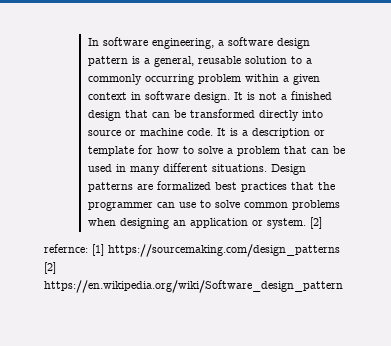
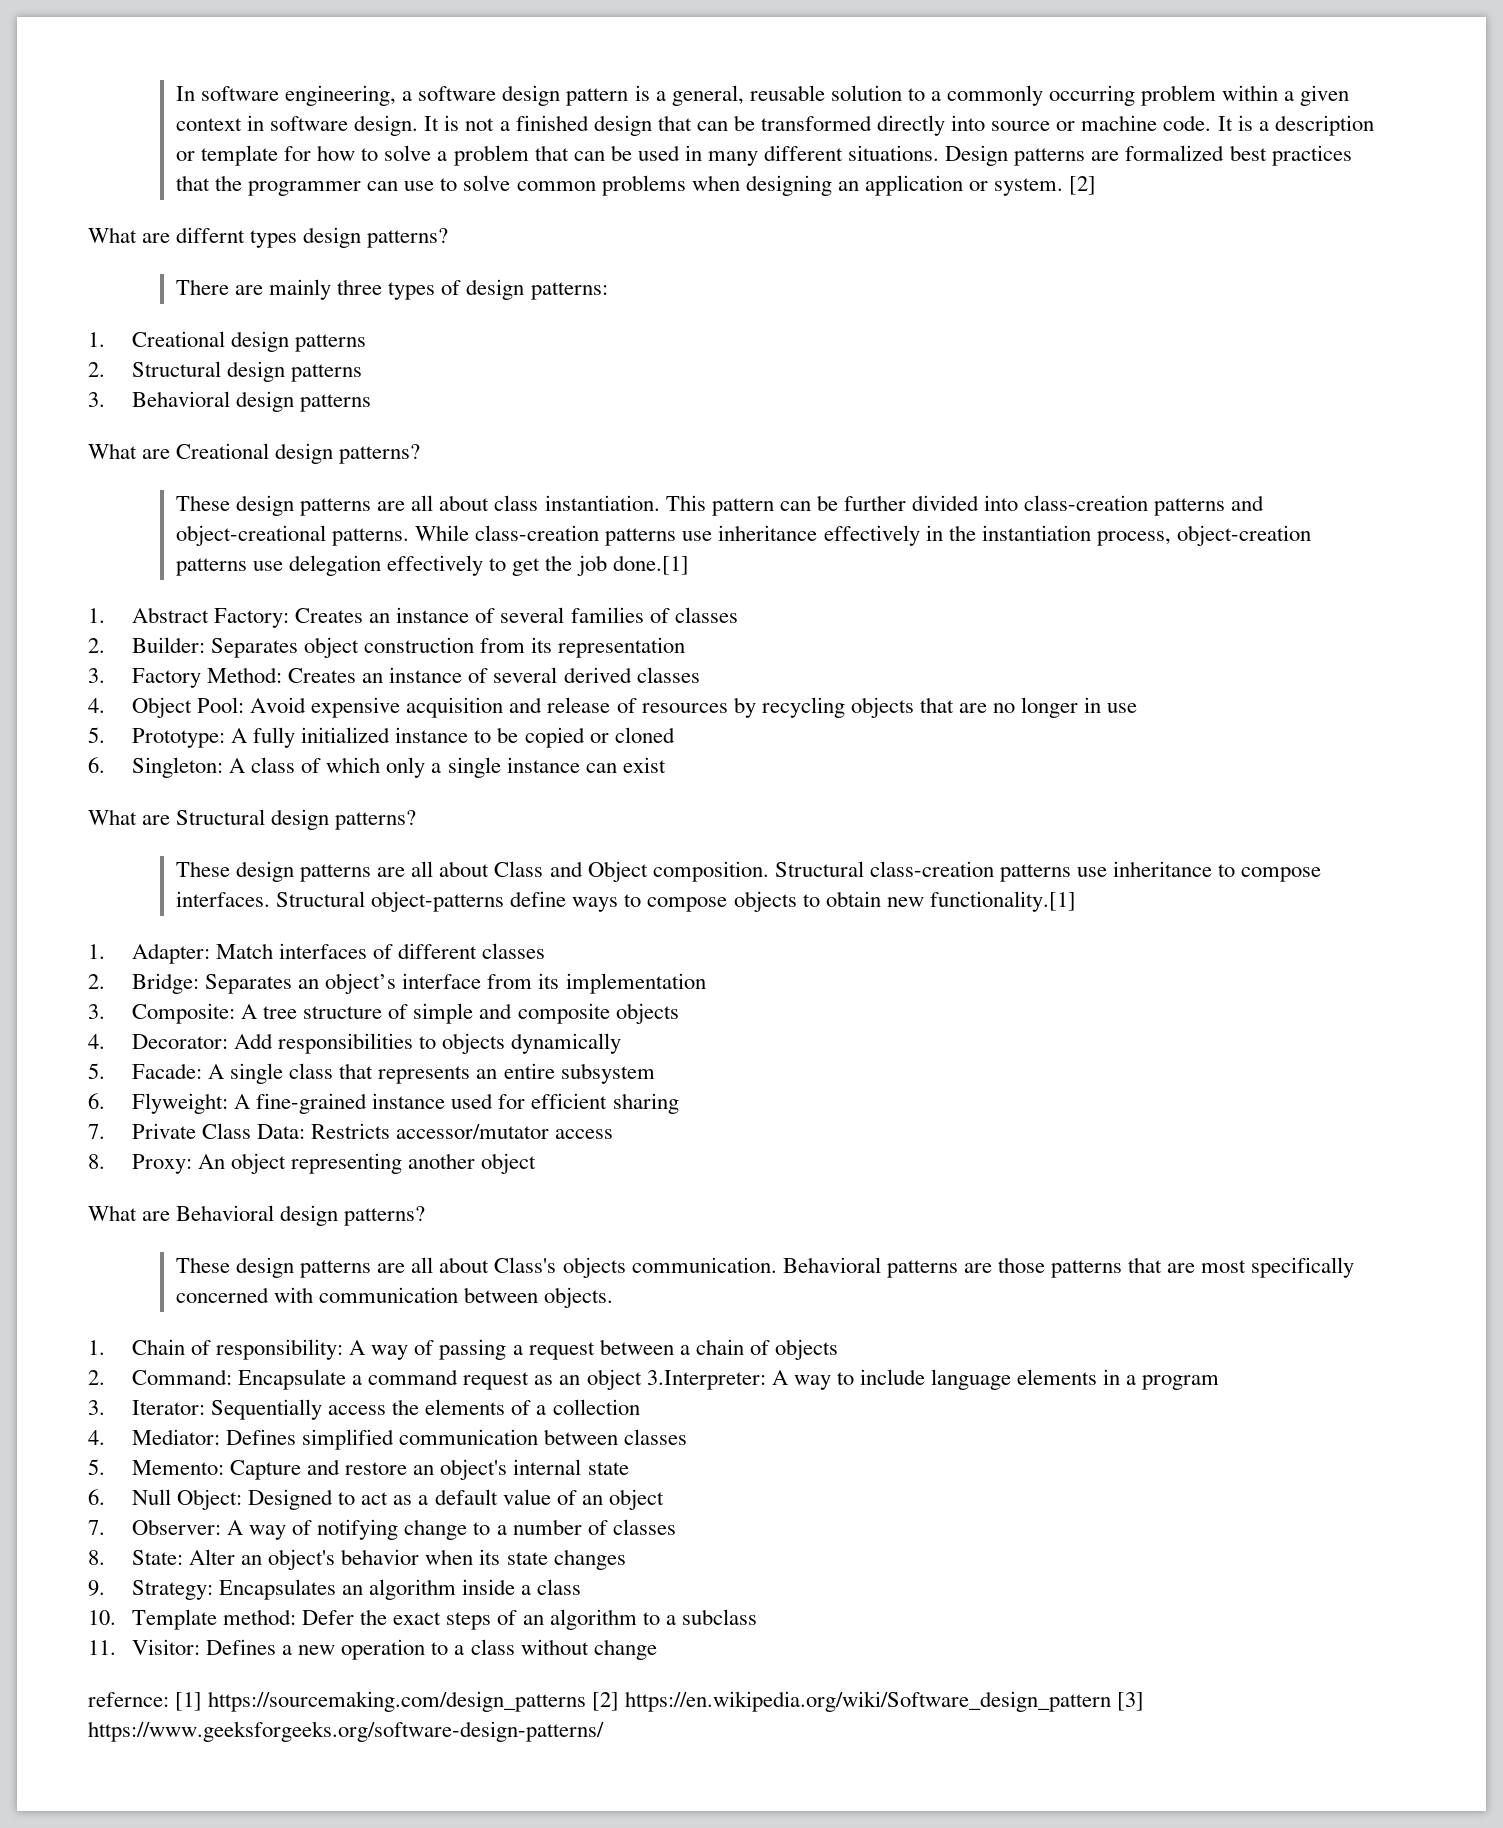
(322, 223) none -> [88,227,449,248] [175,279,608,300] [88,331,367,352] [88,361,363,382] [88,391,372,412] [88,443,421,464] [175,495,1265,516] [175,525,1311,546] [175,555,689,576] [88,607,738,628] [88,637,686,658] [88,667,700,688] [88,697,1138,718] [88,727,675,748] [88,757,666,778] [88,809,417,830] [175,861,1322,882] [175,891,1076,912] [88,943,546,964] [88,973,706,994] [88,1003,679,1024] [88,1033,622,1054] [88,1063,655,1084] [88,1093,679,1114] [88,1123,614,1139] [88,1153,537,1174] [88,1205,426,1226] [175,1257,1355,1278] [175,1287,614,1308] [88,1339,838,1360] [88,1369,1220,1390] [88,1399,640,1420] [88,1429,688,1450] [88,1459,629,1480] [88,1489,664,1510] [88,1519,676,1540] [88,1549,626,1570] [88,1579,582,1600] [88,1609,757,1630] [88,1639,657,1660] // What are differnt types design patterns? // There are mainly three types of design patterns: // 1. Creational design patterns // 2. Structural design patterns // 3. Behavioral design patterns // What are Creational design patterns? // These design patterns are all about class instantiation. This pattern can be further divided into class-creation patterns and object-creational patterns. While class-creation patterns use inheritance effectively in the instantiation process, object-creation patterns use delegation effectively to get the job done.[1] // 1. Abstract Factory: Creates an instance of several families of classes // 2. Builder: Separates object construction from its representation // 3. Factory Method: Creates an instance of several derived classes // 4. Object Pool: Avoid expensive acquisition and release of resources by recycling objects that are no longer in use // 5. Prototype: A fully initialized instance to be copied or cloned // 6. Singleton: A class of which only a single instance can exist // What are Structural design patterns? // These design patterns are all about Class and Object composition. Structural class-creation patterns use inheritance to compose interfaces. Structural object-patterns define ways to compose objects to obtain new functionality.[1] // 1. Adapter: Match interfaces of different classes // 2. Bridge: Separates an object’s interface from its implementation // 3. Composite: A tree structure of simple and composite objects // 4. Decorator: Add responsibilities to objects dynamically // 5. Facade: A single class that represents an entire subsystem // 6. Flyweight: A fine-grained instance used for efficient sharing // 7. Private Class Data: Restricts accessor/mutator access // 8. Proxy: An object representing another object // What are Behavioral design patterns? // These design patterns are all about Class's objects communication. Behavioral patterns are those patterns that are most specifically concerned with communication between objects. // 1. Chain of responsibility: A way of passing a request between a chain of objects // 2. Command: Encapsulate a command request as an object 3.Interpreter: A way to include language elements in a program // 3. Iterator: Sequentially access the elements of a collection // 4. Mediator: Defines simplified communication between classes // 5. Memento: Capture and restore an object's internal state // 6. Null Object: Designed to act as a default value of an object // 7. Observer: A way of notifying change to a number of classes // 8. State: Alter an object's behavior when its state changes // 9. Strategy: Encapsulates an algorithm inside a class // 10. Template method: Defer the exact steps of an algorithm to a subclass // 11. Visitor: Defines a new operation to a class without change
(343, 286) none -> [1117,1692,1145,1711] [88,1721,604,1742] [3] https://www.geeksforgeeks.org/software-design-patterns/

